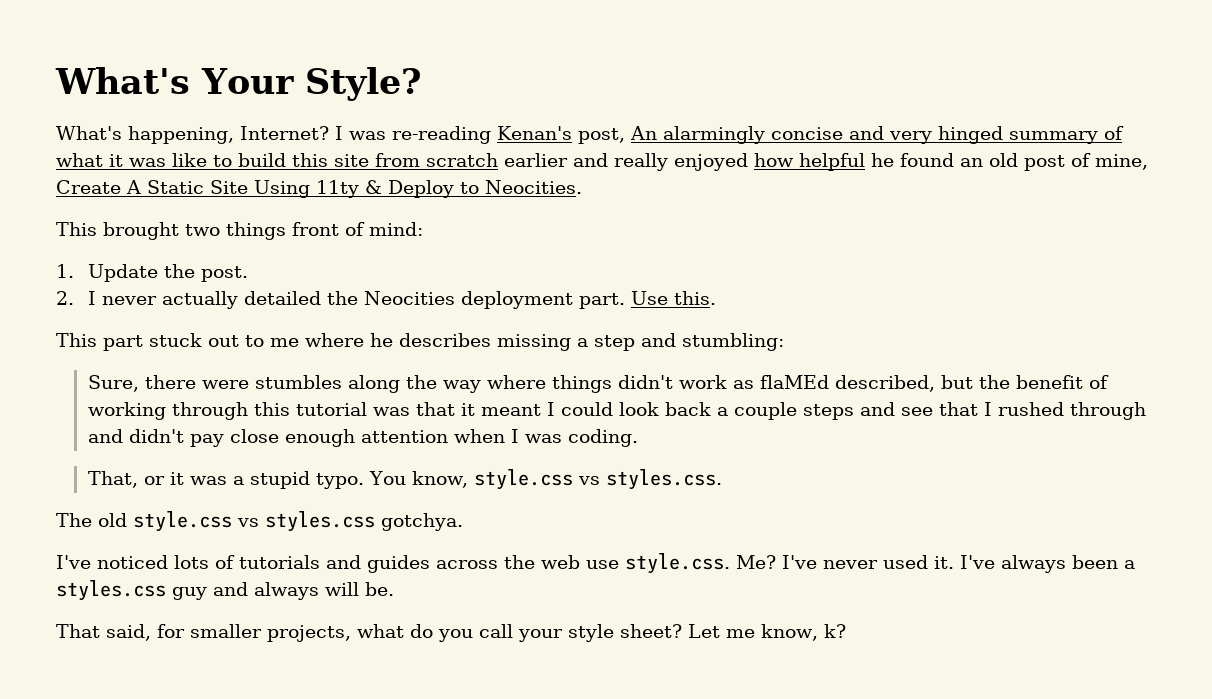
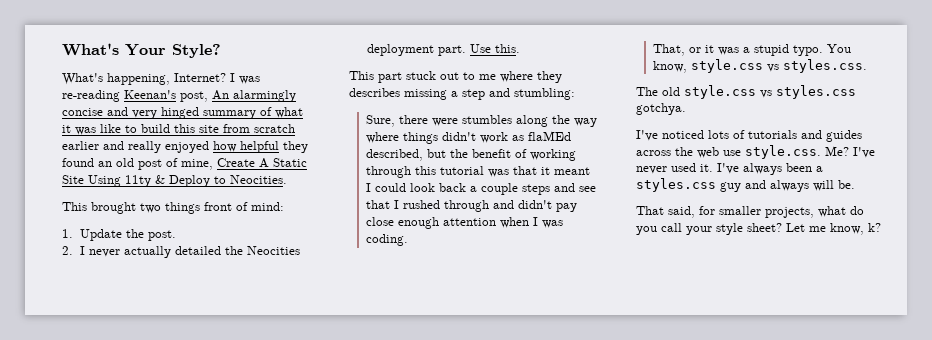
[497,126,572,140] Kenan's -> [124,90,176,99] Keenan's
[871,153,894,167] he -> [283,141,308,153] they
[370,333,393,347] he -> [537,71,562,83] they

